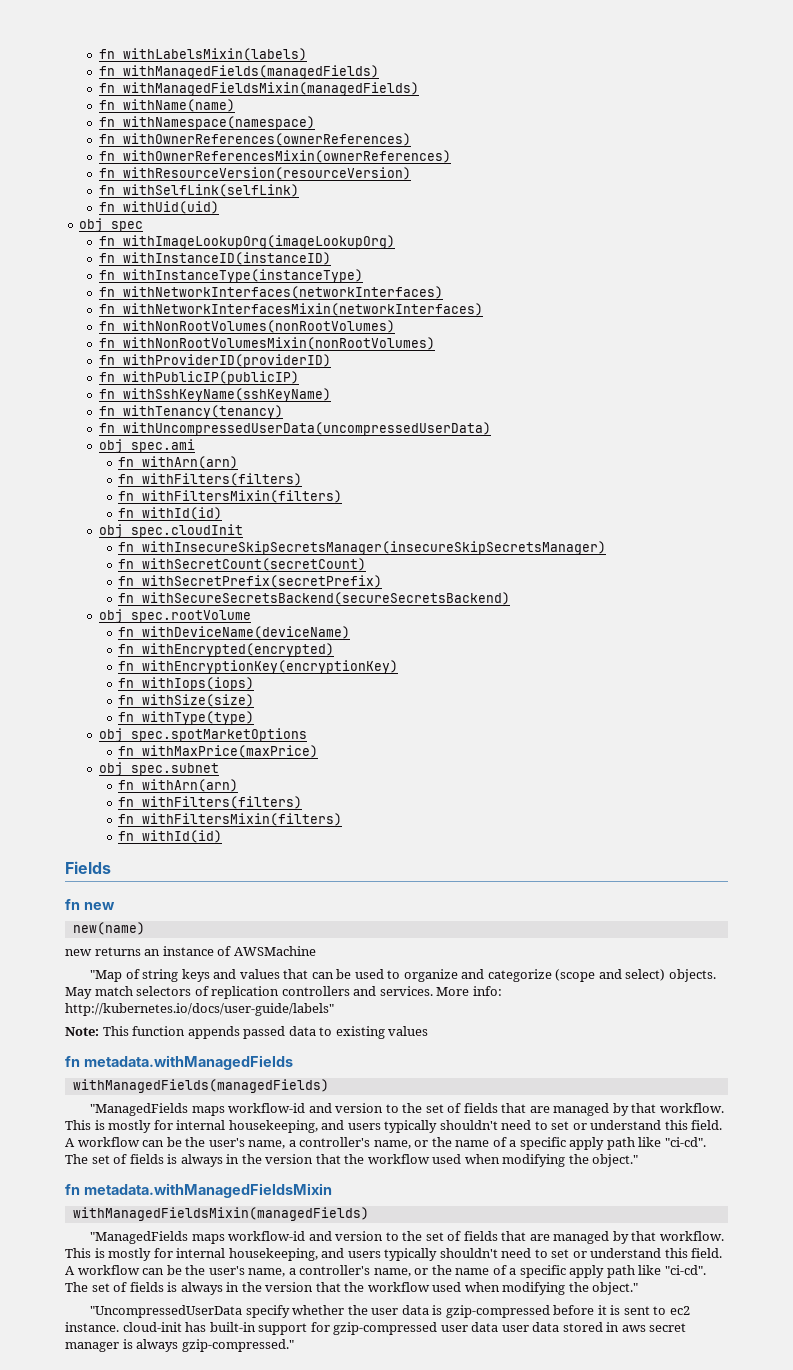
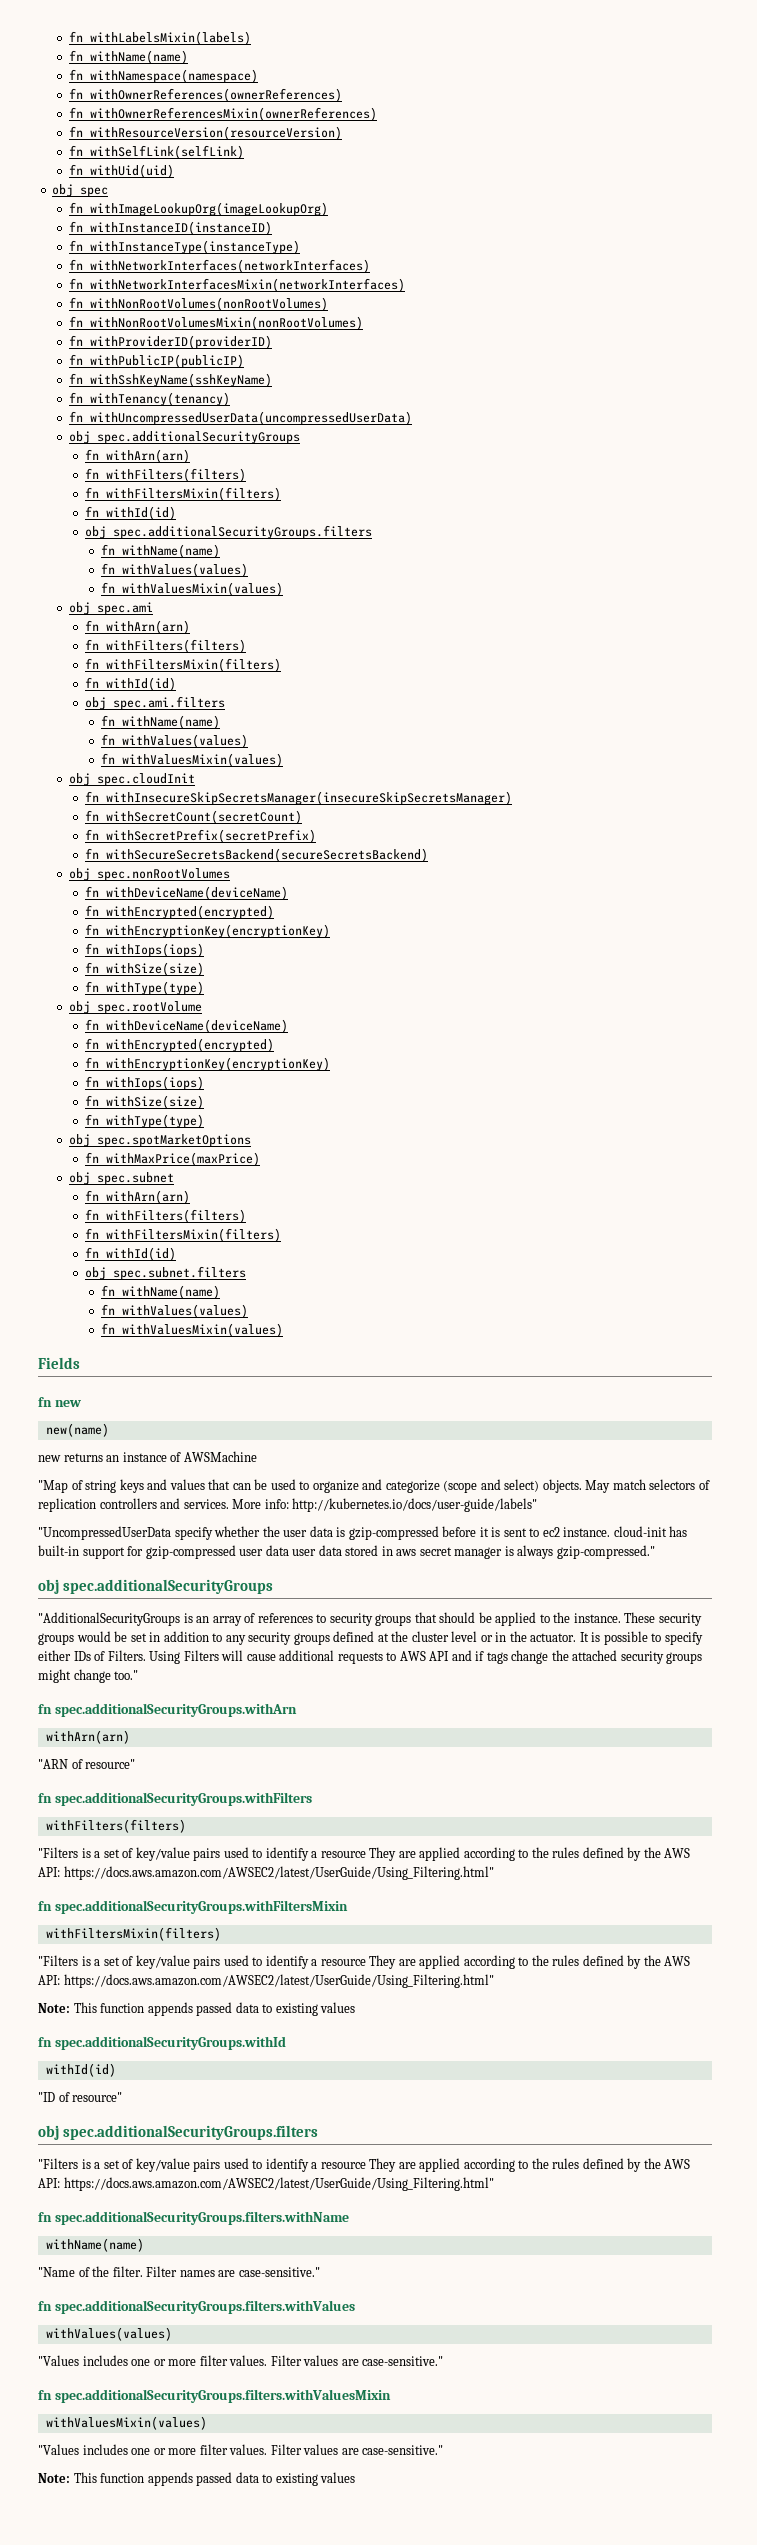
[98,65,379,79] [98,82,419,96] // fn withManagedFields(managedFields) // fn withManagedFieldsMixin(managedFields) -> (251, 38) none
(491, 429) none -> [68,431,300,444] [84,449,190,463] [84,468,246,482] [84,487,281,501] [84,506,176,520] [84,525,372,539] [101,544,221,558] [101,563,249,577] [101,582,284,596] // obj spec.additionalSecurityGroups // fn withArn(arn) // fn withFilters(filters) // fn withFiltersMixin(filters) // fn withId(id) // obj spec.additionalSecurityGroups.filters // fn withName(name) // fn withValues(values) // fn withValuesMixin(values)
(223, 513) none -> [84,696,225,710] [101,715,221,729] [101,734,249,748] [101,753,284,767] // obj spec.ami.filters // fn withName(name) // fn withValues(values) // fn withValuesMixin(values)
(511, 598) none -> [68,868,230,881] [84,886,288,900] [84,905,274,919] [84,924,330,938] [84,943,204,957] [84,962,204,976] [84,981,204,995] // obj spec.nonRootVolumes // fn withDeviceName(deviceName) // fn withEncrypted(encrypted) // fn withEncryptionKey(encryptionKey) // fn withIops(iops) // fn withSize(size) // fn withType(type)
(223, 836) none -> [84,1266,246,1280] [101,1285,221,1299] [101,1304,249,1318] [101,1323,284,1337] // obj spec.subnet.filters // fn withName(name) // fn withValues(values) // fn withValuesMixin(values)
[65,1026,429,1039] [65,1055,293,1070] [72,1079,329,1093] [90,1103,724,1116] [65,1120,723,1133] [65,1137,706,1150] [65,1154,639,1167] [65,1183,332,1198] [72,1207,369,1221] [90,1231,724,1244] [65,1248,723,1261] [65,1265,706,1278] [65,1282,639,1295] // Note: This function appends passed data to existing values // fn metadata.withManagedFields // withManagedFields(managedFields) // "ManagedFields maps workflow-id and version to the set of fields that are managed by that workflow. This is mostly for internal housekeeping, and users typically shouldn't need to set or understand this field. A workflow can be the user's name, a controller's name, or the name of a specific apply path like "ci-cd". The set of fields is always in the version that the workflow used when modifying the object." // fn metadata.withManagedFieldsMixin // withManagedFieldsMixin(managedFields) // "ManagedFields maps workflow-id and version to the set of fields that are managed by that workflow. This is mostly for internal housekeeping, and users typically shouldn't need to set or understand this field. A workflow can be the user's name, a controller's name, or the name of a specific apply path like "ci-cd". The set of fields is always in the version that the workflow used when modifying the object." -> (538, 1505) none
(294, 1345) none -> [38,1579,274,1594] [38,1612,702,1626] [38,1631,703,1645] [38,1650,703,1664] [38,1669,139,1683] [38,1703,297,1717] [45,1730,130,1744] [38,1759,136,1769] [38,1792,312,1806] [45,1819,186,1833] [38,1847,691,1861] [38,1866,494,1880] [38,1900,348,1914] [45,1927,221,1941] [38,1955,691,1969] [38,1974,494,1988] [38,2002,356,2016] [38,2036,286,2050] [45,2063,116,2077] [38,2092,123,2102] [38,2125,319,2140] [38,2158,691,2172] [38,2177,494,2191] [38,2211,349,2225] [45,2238,144,2252] [38,2266,320,2277] [38,2300,355,2314] [45,2327,172,2341] [38,2355,444,2366] [38,2389,391,2403] [45,2416,207,2430] [38,2444,444,2455] [38,2472,356,2486] // obj spec.additionalSecurityGroups // "AdditionalSecurityGroups is an array of references to security groups that should be applied to the instance. These security groups would be set in addition to any security groups defined at the cluster level or in the actuator. It is possible to specify either IDs of Filters. Using Filters will cause additional requests to AWS API and if tags change the attached security groups might change too." // fn spec.additionalSecurityGroups.withArn // withArn(arn) // "ARN of resource" // fn spec.additionalSecurityGroups.withFilters // withFilters(filters) // "Filters is a set of key/value pairs used to identify a resource They are applied according to the rules defined by the AWS API: https://docs.aws.amazon.com/AWSEC2/latest/UserGuide/Using_Filtering.html" // fn spec.additionalSecurityGroups.withFiltersMixin // withFiltersMixin(filters) // "Filters is a set of key/value pairs used to identify a resource They are applied according to the rules defined by the AWS API: https://docs.aws.amazon.com/AWSEC2/latest/UserGuide/Using_Filtering.html" // Note: This function appends passed data to existing values // fn spec.additionalSecurityGroups.withId // withId(id) // "ID of resource" // obj spec.additionalSecurityGroups.filters // "Filters is a set of key/value pairs used to identify a resource They are applied according to the rules defined by the AWS API: https://docs.aws.amazon.com/AWSEC2/latest/UserGuide/Using_Filtering.html" // fn spec.additionalSecurityGroups.filters.withName // withName(name) // "Name of the filter. Filter names are case-sensitive." // fn spec.additionalSecurityGroups.filters.withValues // withValues(values) // "Values includes one or more filter values. Filter values are case-sensitive." // fn spec.additionalSecurityGroups.filters.withValuesMixin // withValuesMixin(values) // "Values includes one or more filter values. Filter values are case-sensitive." // Note: This function appends passed data to existing values

